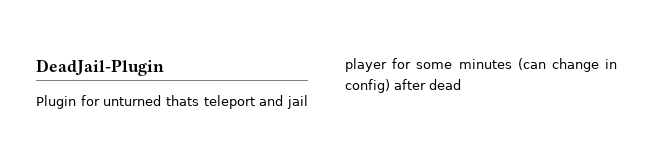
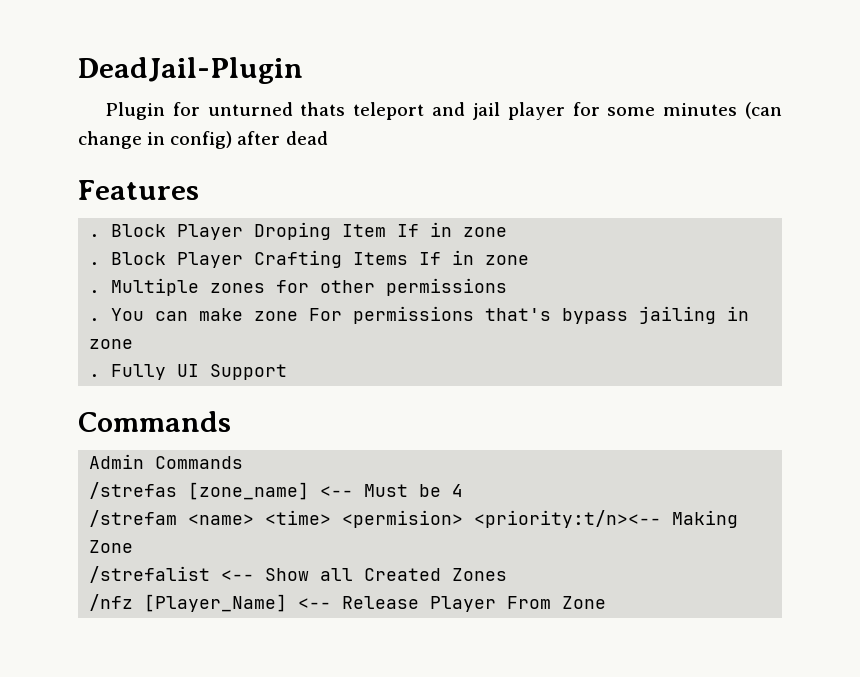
(461, 84) none -> [78,180,199,200] [89,222,508,240] [89,250,530,268] [89,278,508,296] [89,306,750,324] [89,339,134,349] [89,364,288,380] [78,411,231,432] [89,454,244,469] [89,482,464,500] [89,510,739,528] [89,540,134,553] [89,566,508,583] [89,594,607,612] // Features // . Block Player Droping Item If in zone // . Block Player Crafting Items If in zone // . Multiple zones for other permissions // . You can make zone For permissions that's bypass jailing in zone // . Fully UI Support // Commands // Admin Commands // /strefas [zone_name] <-- Must be 4 // /strefam <name> <time> <permision> <priority:t/n><-- Making Zone // /strefalist <-- Show all Created Zones // /nfz [Player_Name] <-- Release Player From Zone

